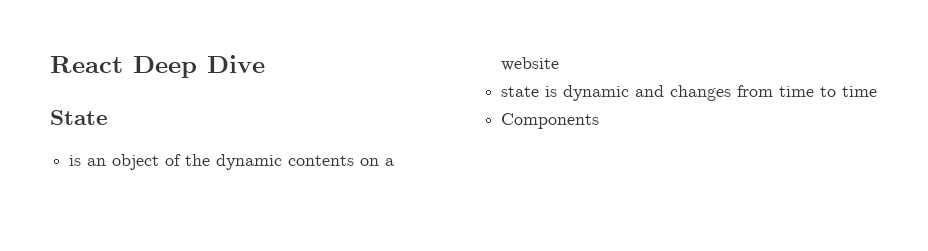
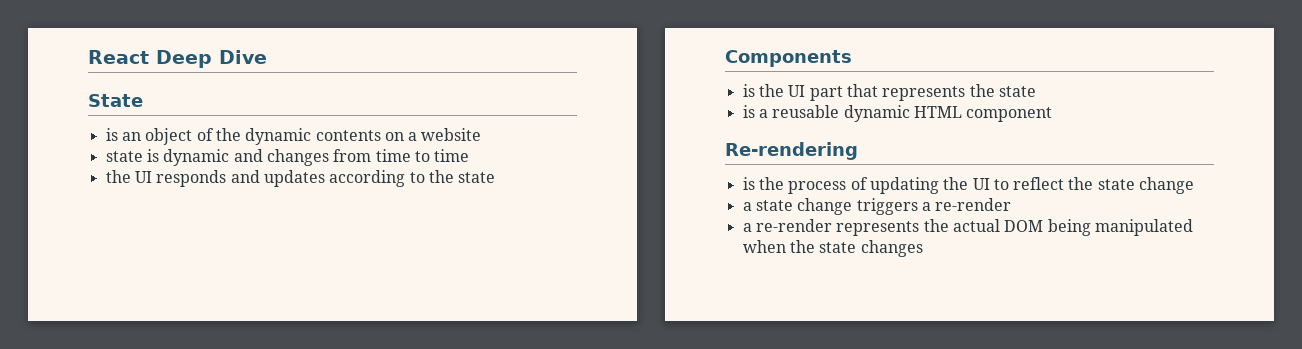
[501,113,600,129] Components -> [105,170,496,187] [725,50,852,67] [742,84,1036,101] [742,105,1053,122] [725,142,858,160] [742,177,1195,194] [742,198,1012,215] [742,219,1193,236] [742,240,923,257] the UI responds and updates according to the state // Components // is the UI part that represents the state // is a reusable dynamic HTML component // Re-rendering // is the process of updating the UI to reflect the state change // a state change triggers a re-render // a re-render represents the actual DOM being manipulated when the state changes

